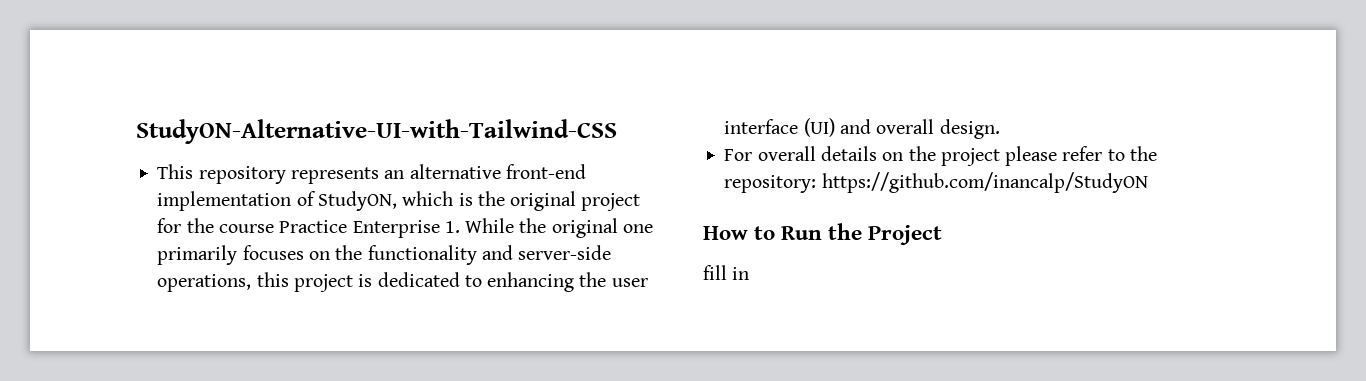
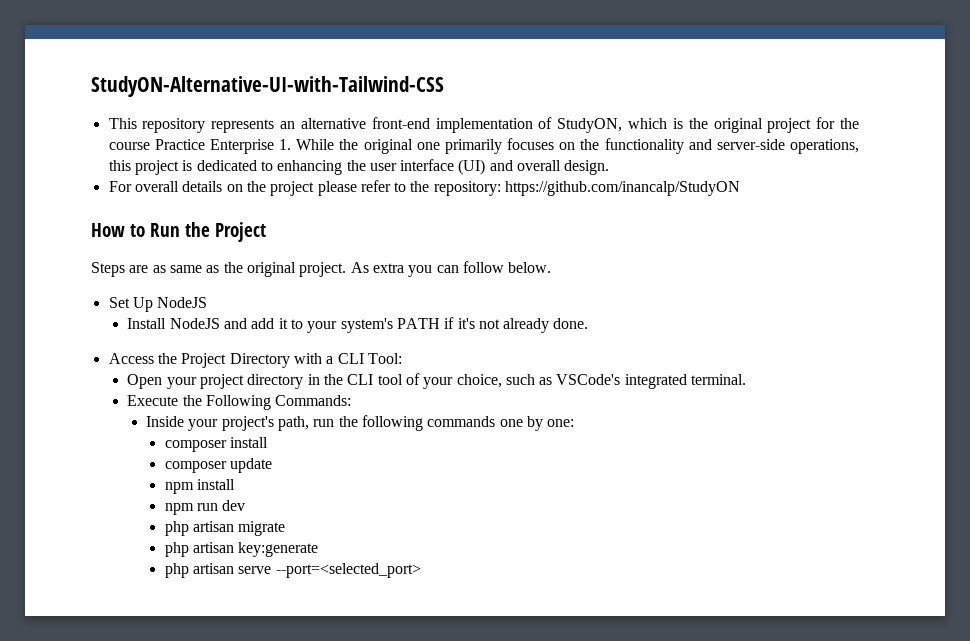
[703,265,750,280] fill in -> [91,261,552,277] [108,297,208,312] [127,317,589,333] [108,353,402,368] [127,373,747,389] [127,395,352,410] [146,415,575,431] [164,437,269,452] [164,458,273,473] [164,479,236,494] [164,500,246,515] [164,521,286,536] [164,542,319,557] [164,563,421,578] Steps are as same as the original project. As extra you can follow below. // Set Up NodeJS // Install NodeJS and add it to your system's PATH if it's not already done. // Access the Project Directory with a CLI Tool: // Open your project directory in the CLI tool of your choice, such as VSCode's integrated terminal. // Execute the Following Commands: // Inside your project's path, run the following commands one by one: // composer install // composer update // npm install // npm run dev // php artisan migrate // php artisan key:generate // php artisan serve --port=<selected_port>

